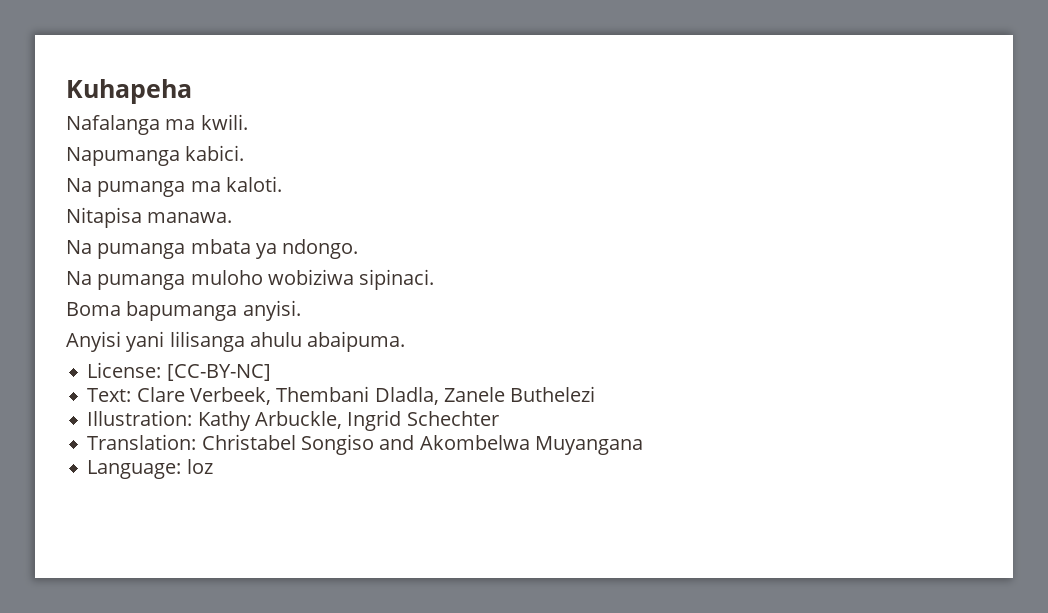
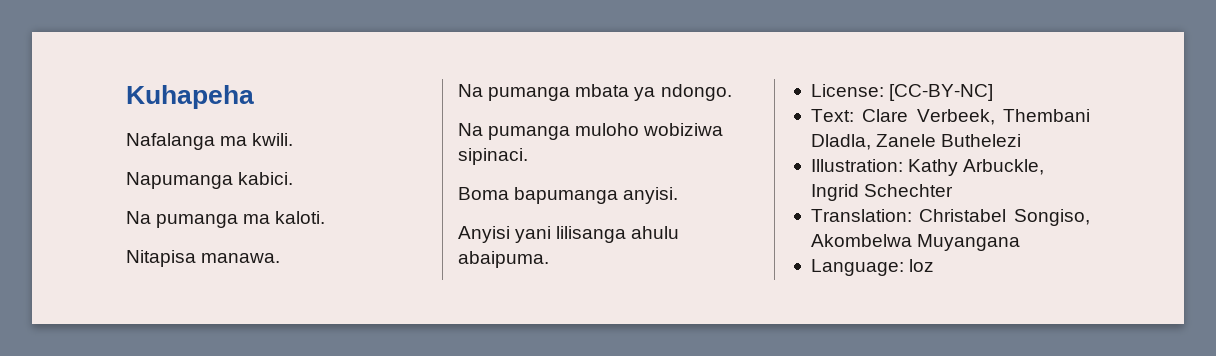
[300,434,415,455] Songiso and -> [1014,209,1090,226] Songiso,

